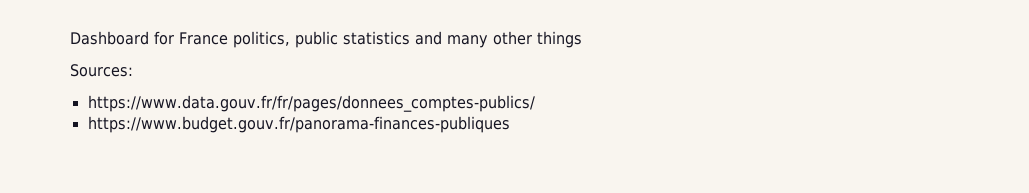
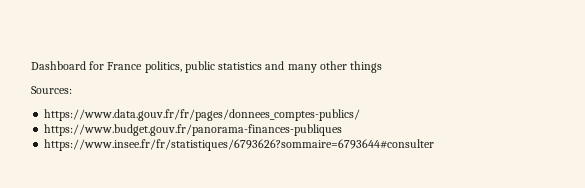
(510, 124) none -> [44,139,435,151] // https://www.insee.fr/fr/statistiques/6793626?sommaire=6793644#consulter

